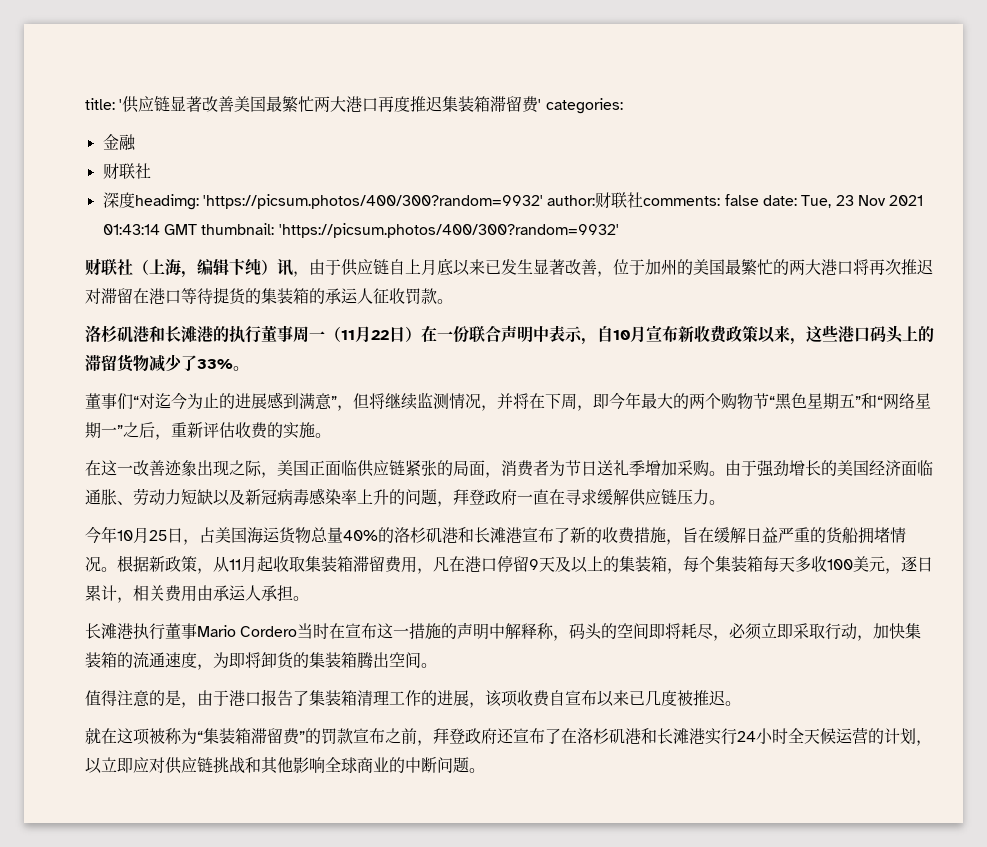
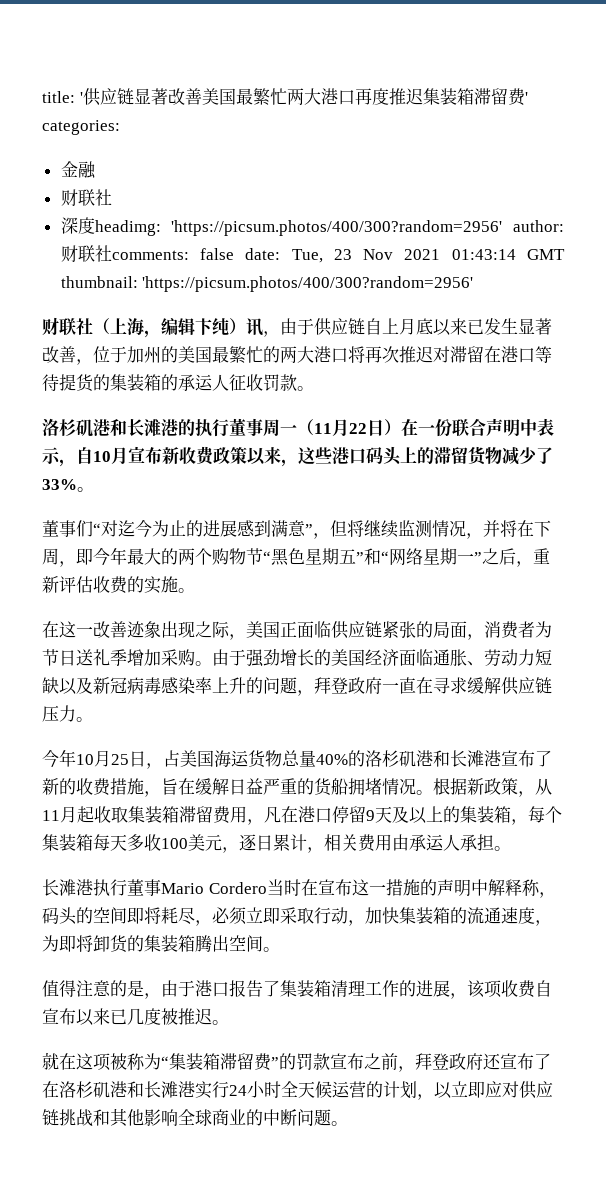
[202,194,543,209] 'https://picsum.photos/400/300?random=9932' -> [171,220,503,236] 'https://picsum.photos/400/300?random=2956'
[278,223,619,238] 'https://picsum.photos/400/300?random=9932' -> [142,276,474,292] 'https://picsum.photos/400/300?random=2956'

